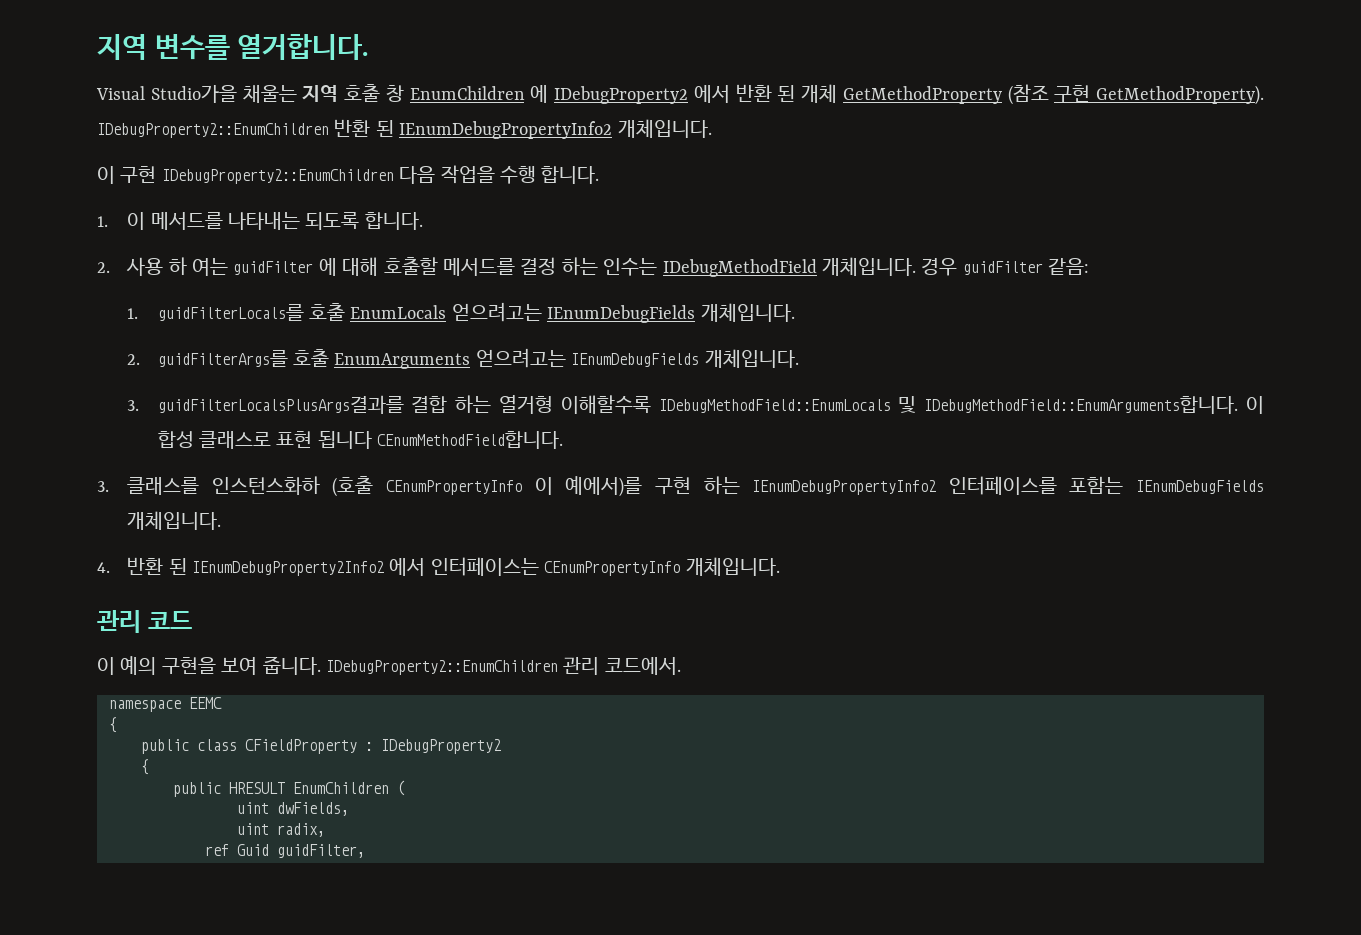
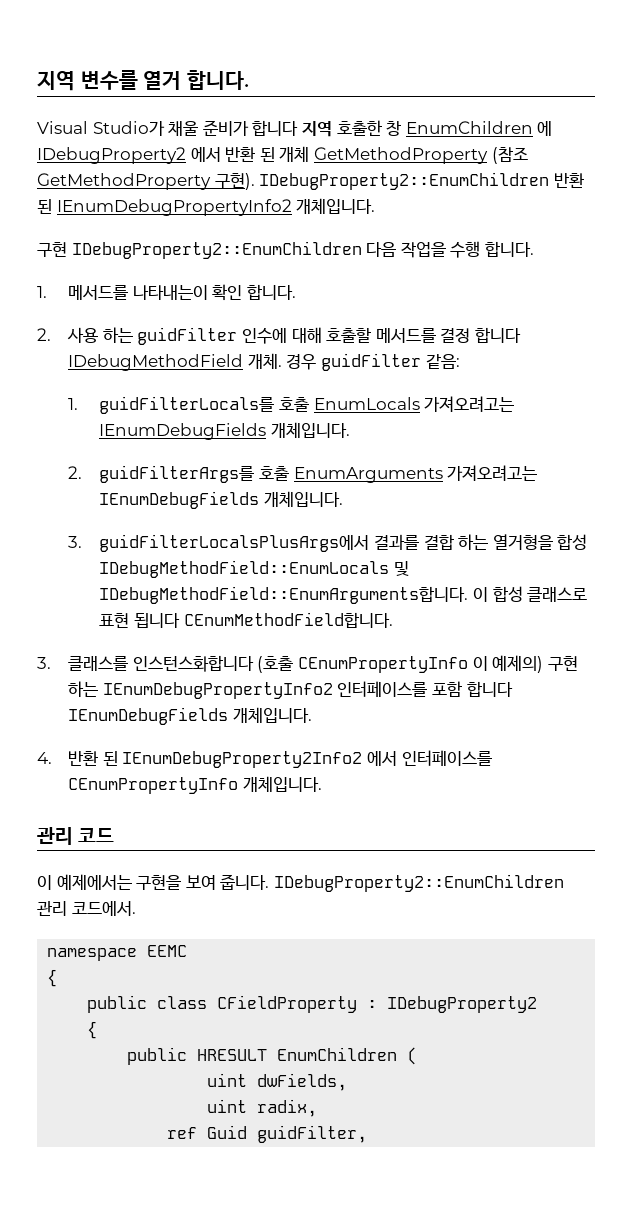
[237,34,369,60] 열거합니다. -> [143,70,250,90] 열거 합니다.
[150,84,380,103] Studio가을 채울는 지역 호출 -> [92,120,382,137] Studio가 채울 준비가 합니다 지역 호출한
[1054,85,1264,105] 구현 GetMethodProperty). -> [37,173,255,190] GetMethodProperty 구현).
[97,166,115,184] 이 -> (376, 206) none
[127,212,360,230] 이 메서드를 나타내는 되도록 -> [68,284,243,301] 메서드를 나타내는이 확인
[168,257,917,277] 하 여는 guidFilter 에 대해 호출할 메서드를 결정 하는 인수는 IDebugMethodField 개체입니다. -> [102,327,521,345] [68,353,282,371] 하는 guidFilter 인수에 대해 호출할 메서드를 결정 합니다 IDebugMethodField 개체.
[451,302,542,322] 얻으려고는 -> [424,396,515,412] 가져오려고는
[475,348,566,368] 얻으려고는 -> [447,465,538,481] 가져오려고는
[157,395,651,414] guidFilterLocalsPlusArgs결과를 결합 하는 열거형 이해할수록 -> [99,534,588,552] guidFilterLocalsPlusArgs에서 결과를 결합 하는 열거형을 합성
[211,476,320,495] 인스턴스화하 -> [132,655,254,672] 인스턴스화합니다
[565,476,643,497] 예에서)를 -> [492,655,544,673] 예제의)
[1069,476,1124,494] 포함는 -> [432,681,513,697] 포함 합니다
[430,557,539,576] 인터페이스는 -> [401,750,492,766] 인터페이스를
[120,656,157,675] 예의 -> [56,874,132,890] 예제에서는

